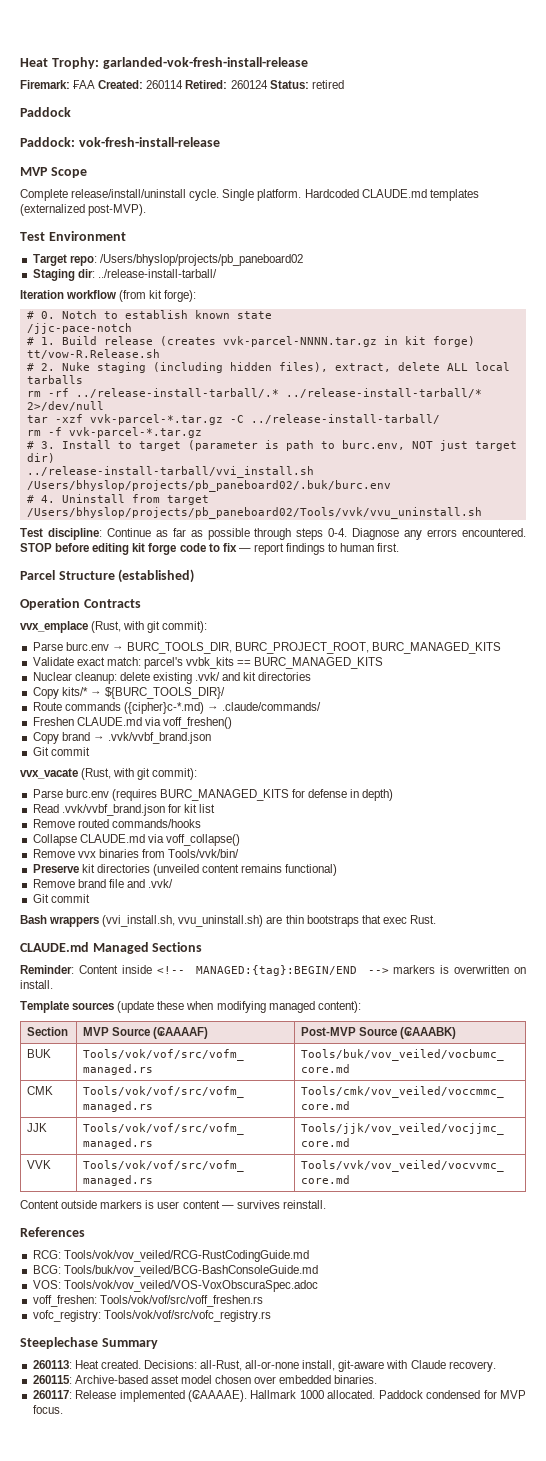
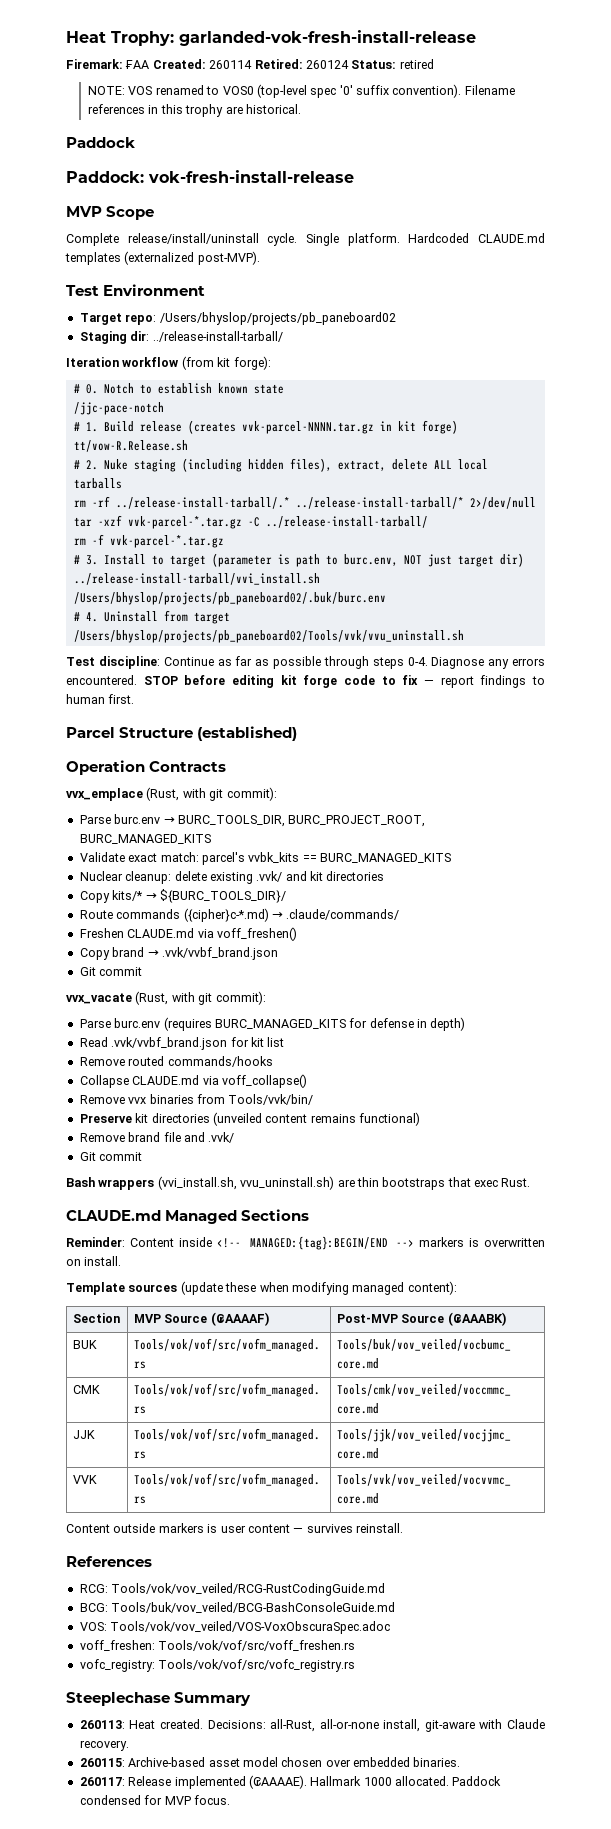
(344, 84) none -> [88,84,515,98] [88,104,301,117] // NOTE: VOS renamed to VOS0 (top-level spec '0' suffix convention). Filename references in this trophy are historical.

